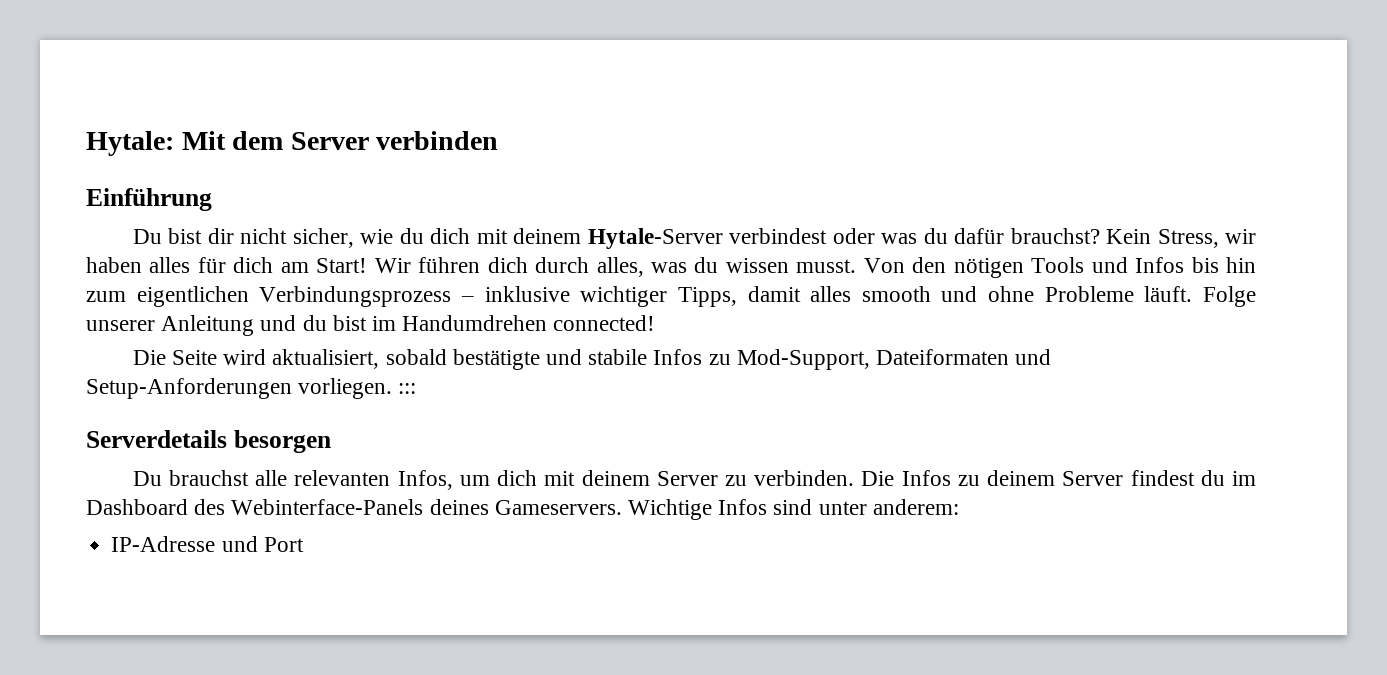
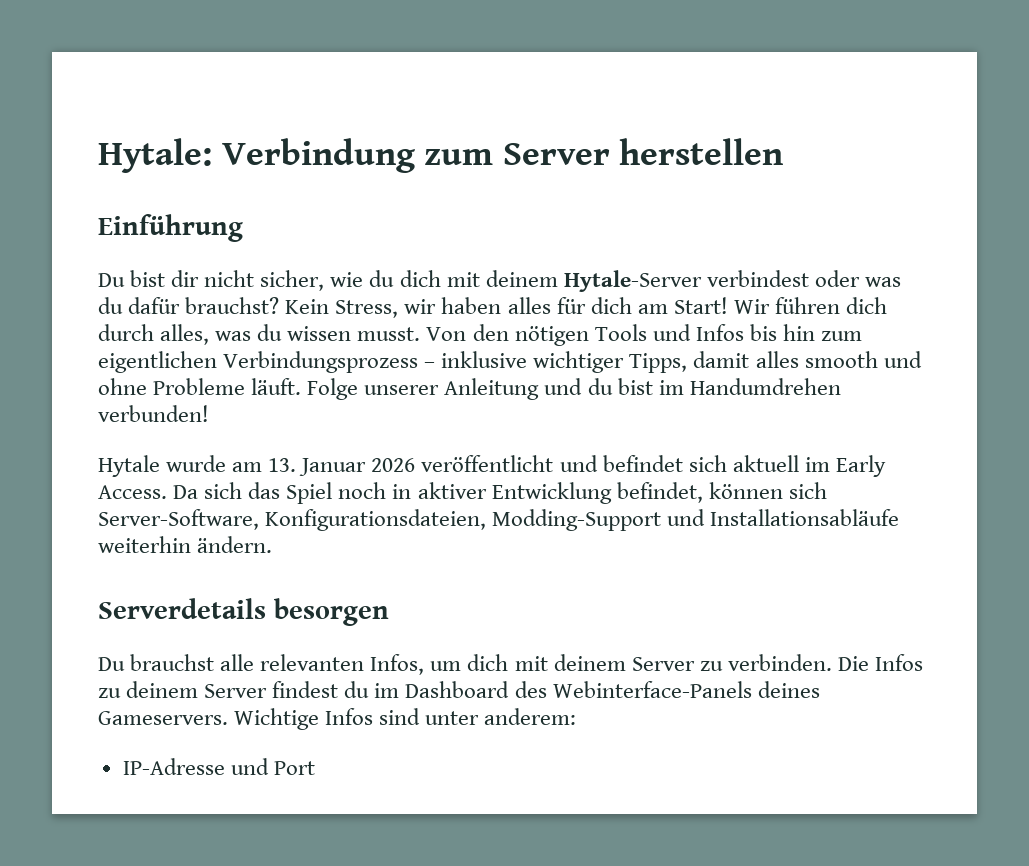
[181,131,499,150] Mit dem Server verbinden -> [221,138,784,173] Verbindung zum Server herstellen
[553,315,656,331] [132,349,1052,370] [86,378,417,399] connected! // Die Seite wird aktualisiert, sobald bestätigte und stabile Infos zu Mod-Support, Dateiformaten und Setup-Anforderungen vorliegen. ::: -> [98,405,209,422] [98,455,886,477] [98,482,827,504] [98,509,900,531] [98,536,273,553] verbunden! // Hytale wurde am 13. Januar 2026 veröffentlicht und befindet sich aktuell im Early Access. Da sich das Spiel noch in aktiver Entwicklung befindet, können sich Server-Software, Konfigurationsdateien, Modding-Support und Installationsabläufe weiterhin ändern.

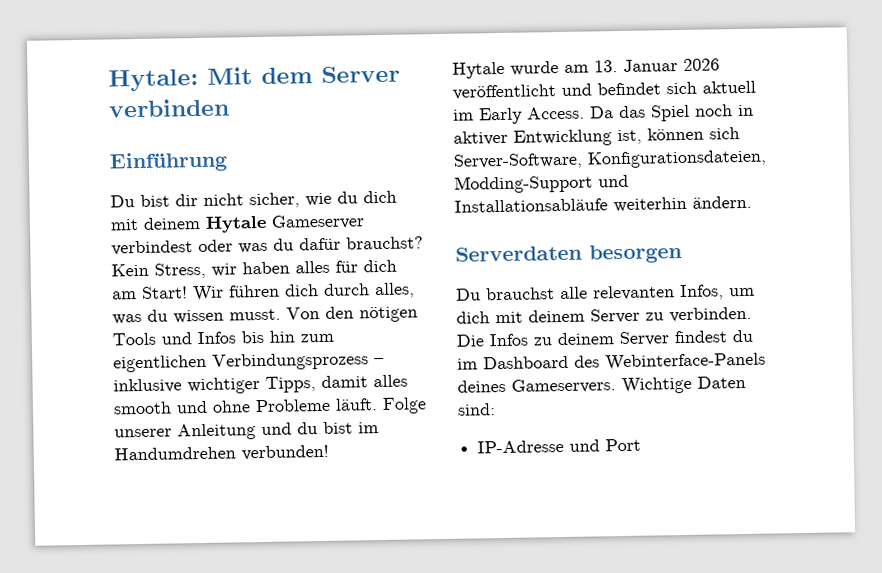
[221,138,784,173] Verbindung zum Server herstellen -> [207,65,400,85] [108,98,230,118] Mit dem Server verbinden
[563,270,702,292] Hytale-Server -> [205,214,365,233] Hytale Gameserver
[204,482,243,499] sich -> (614, 112) none
[616,482,703,503] befindet, -> [617,129,642,145] ist,
[98,598,266,619] Serverdetails -> [455,245,582,262] Serverdaten
[325,708,577,725] Infos sind unter anderem: -> [697,375,746,389] [457,403,496,416] Daten sind:

